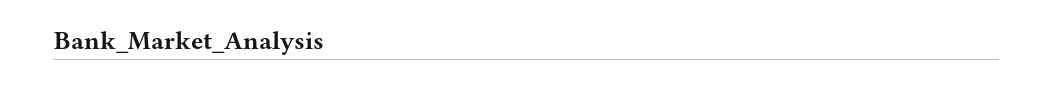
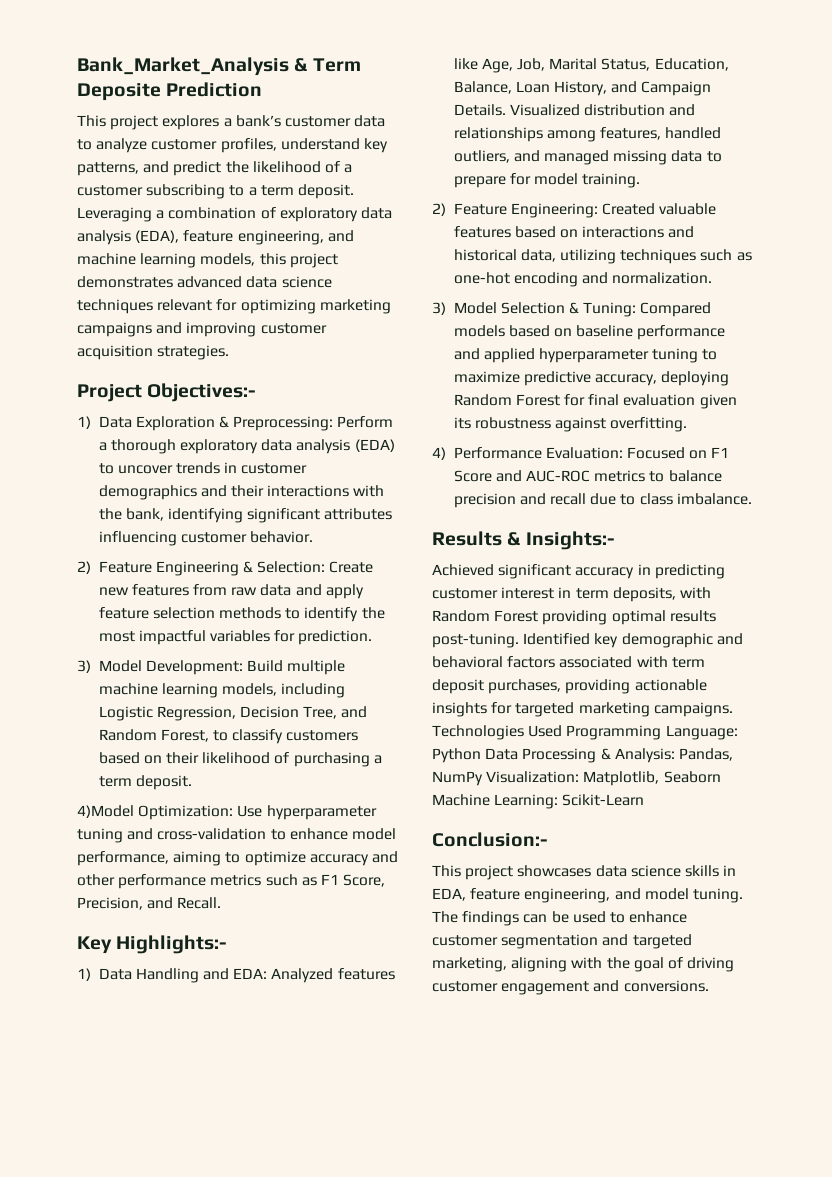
(324, 43) none -> [294,58,361,72] [77,82,263,101] [77,115,386,130] [77,138,388,153] [77,161,353,176] [77,184,354,199] [77,207,392,222] [77,230,354,245] [77,253,338,268] [77,276,332,288] [77,299,391,314] [77,322,327,337] [77,345,230,360] [77,383,257,402] [77,416,394,431] [98,439,395,454] [98,462,308,474] [98,485,385,500] [98,508,393,523] [98,531,314,546] [77,561,374,576] [98,584,364,599] [98,607,385,622] [98,630,373,645] [77,660,346,675] [98,683,346,698] [98,706,368,721] [98,729,359,744] [98,752,382,767] [98,775,192,790] [77,805,377,820] [77,828,396,843] [77,851,398,866] [77,874,386,889] [77,897,222,910] [77,935,228,954] [77,968,395,983] [453,58,729,73] [453,81,712,96] [453,104,696,116] [453,127,722,142] [453,150,722,165] [453,173,641,188] [432,203,717,218] [453,226,695,238] [453,249,752,264] [453,272,713,287] [432,302,712,317] [453,325,726,340] [453,348,718,363] [453,371,730,386] [453,394,737,409] [453,417,688,432] [432,447,730,460] [453,470,722,482] [453,493,752,508] [432,531,615,550] [432,564,725,579] [432,587,711,602] [432,610,716,625] [432,633,743,648] [432,656,705,668] [432,679,707,694] [432,702,733,717] [432,725,738,740] [432,748,733,763] [432,771,721,786] [432,794,645,809] [432,832,548,847] [432,865,737,880] [432,888,743,903] [432,911,688,926] [432,934,692,949] [432,957,735,972] [432,980,709,995] & Term Deposite Prediction // This project explores a bank’s customer data to analyze customer profiles, understand key patterns, and predict the likelihood of a customer subscribing to a term deposit. Leveraging a combination of exploratory data analysis (EDA), feature engineering, and machine learning models, this project demonstrates advanced data science techniques relevant for optimizing marketing campaigns and improving customer acquisition strategies. // Project Objectives:- // 1) Data Exploration & Preprocessing: Perform a thorough exploratory data analysis (EDA) to uncover trends in customer demographics and their interactions with the bank, identifying significant attributes influencing customer behavior. // 2) Feature Engineering & Selection: Create new features from raw data and apply feature selection methods to identify the most impactful variables for prediction. // 3) Model Development: Build multiple machine learning models, including Logistic Regression, Decision Tree, and Random Forest, to classify customers based on their likelihood of purchasing a term deposit. // 4)Model Optimization: Use hyperparameter tuning and cross-validation to enhance model performance, aiming to optimize accuracy and other performance metrics such as F1 Score, Precision, and Recall. // Key Highlights:- // 1) Data Handling and EDA: Analyzed features like Age, Job, Marital Status, Education, Balance, Loan History, and Campaign Details. Visualized distribution and relationships among features, handled outliers, and managed missing data to prepare for model training. // 2) Feature Engineering: Created valuable features based on interactions and historical data, utilizing techniques such as one-hot encoding and normalization. // 3) Model Selection & Tuning: Compared models based on baseline performance and applied hyperparameter tuning to maximize predictive accuracy, deploying Random Forest for final evaluation given its robustness against overfitting. // 4) Performance Evaluation: Focused on F1 Score and AUC-ROC metrics to balance precision and recall due to class imbalance. // Results & Insights:- // Achieved significant accuracy in predicting customer interest in term deposits, with Random Forest providing optimal results post-tuning. Identified key demographic and behavioral factors associated with term deposit purchases, providing actionable insights for targeted marketing campaigns. Technologies Used Programming Language: Python Data Processing & Analysis: Pandas, NumPy Visualization: Matplotlib, Seaborn Machine Learning: Scikit-Learn // Conclusion:- // This project showcases data science skills in EDA, feature engineering, and model tuning. The findings can be used to enhance customer segmentation and targeted marketing, aligning with the goal of driving customer engagement and conversions.

